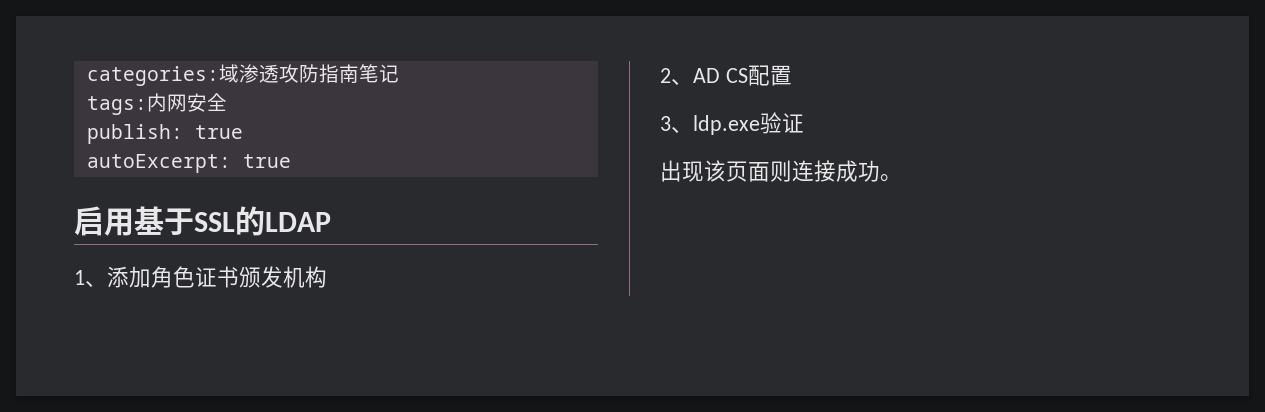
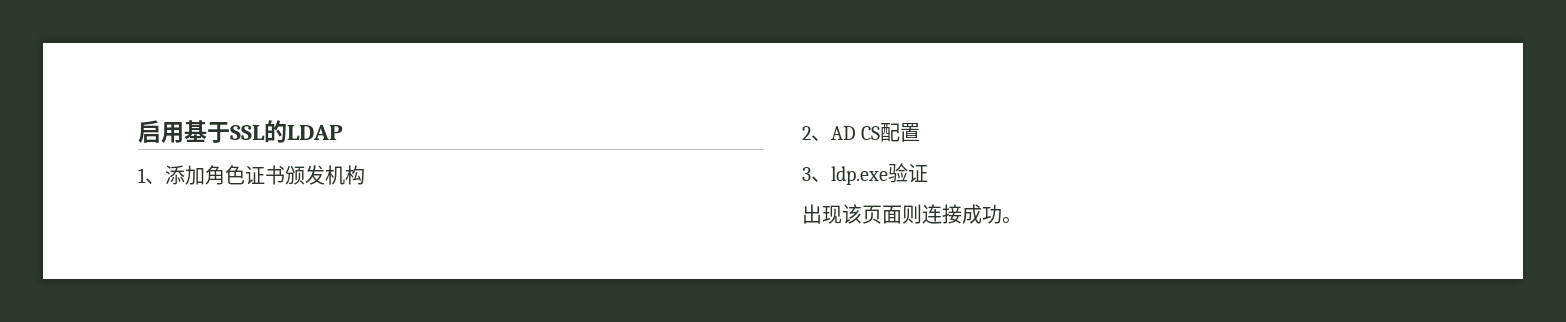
[86,64,399,86] [86,93,227,115] [86,124,243,144] [86,154,291,173] categories:域渗透攻防指南笔记 // tags:内网安全 // publish: true // autoExcerpt: true // -> (138, 131) none

